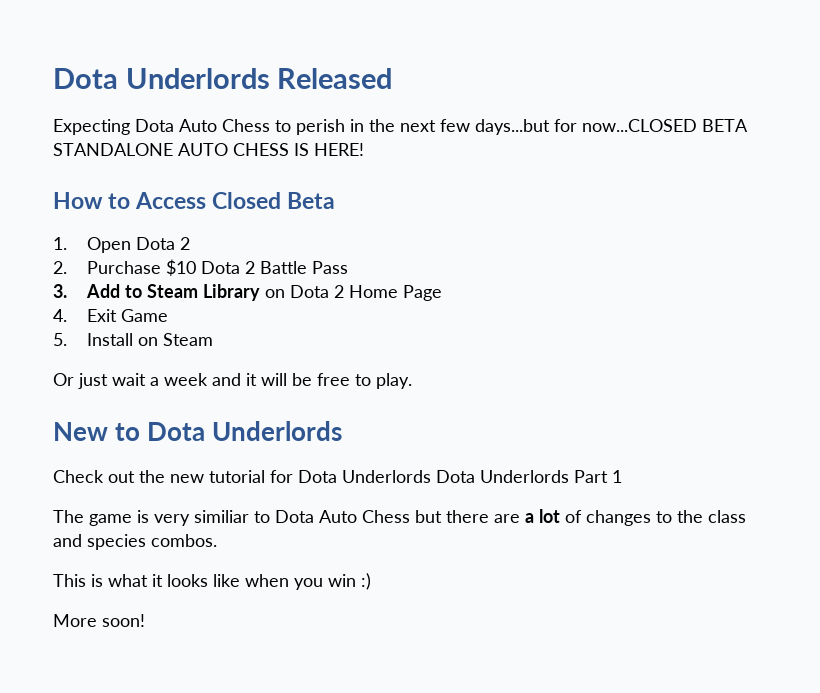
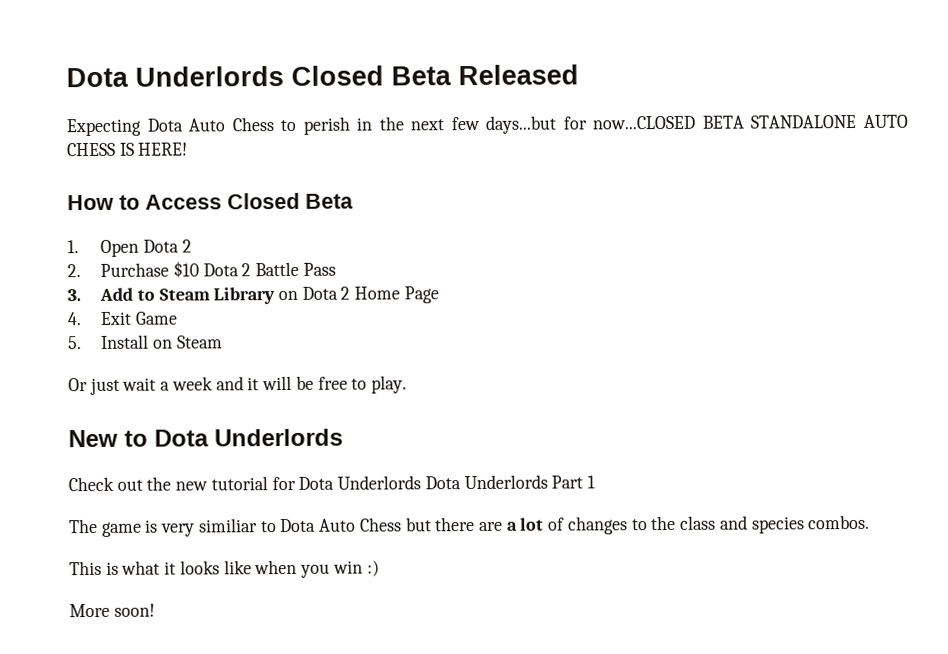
[53,68,270,89] Dota Underlords -> [66,65,452,88] Dota Underlords Closed Beta

